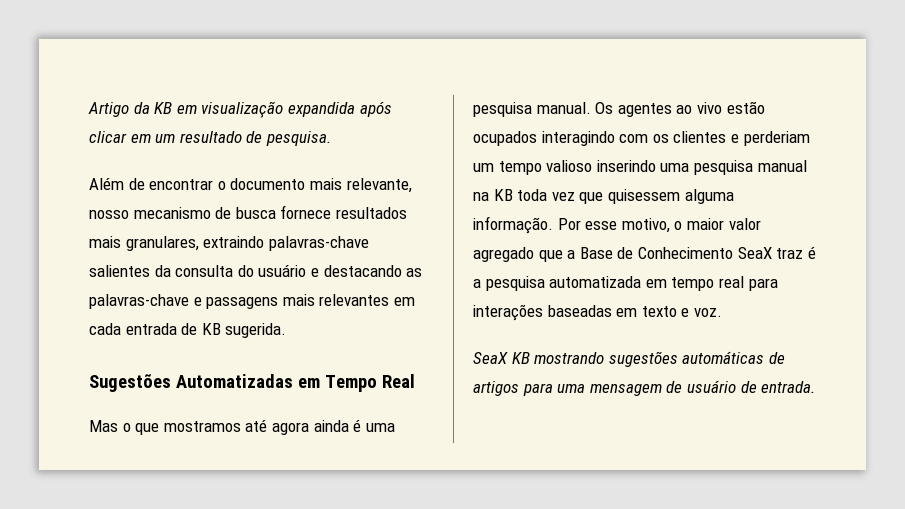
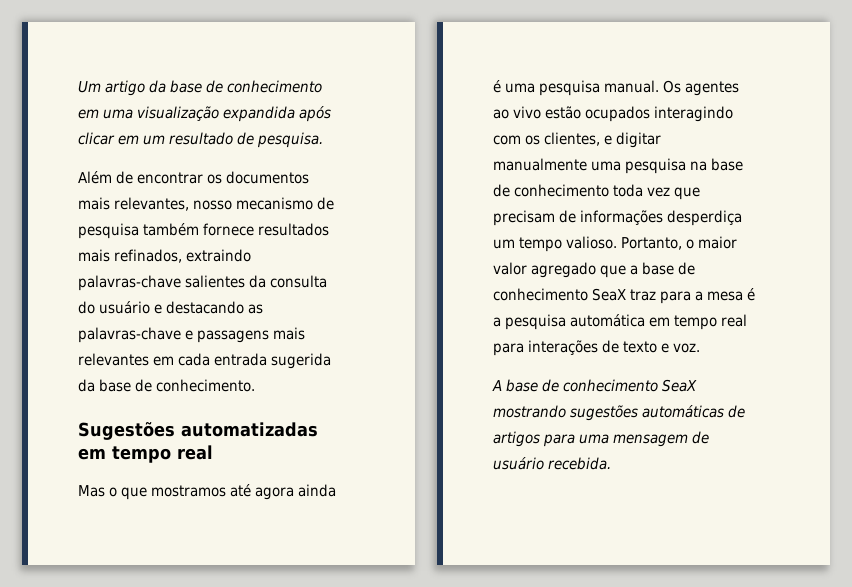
[88,102,197,117] Artigo da KB em -> [78,80,323,96] [78,109,134,119] Um artigo da base de conhecimento em uma
[217,178,412,193] o documento mais relevante, -> [207,171,310,184] [78,197,190,211] os documentos mais relevantes,
[235,207,276,219] busca -> [78,223,200,239] pesquisa também
[125,236,199,251] granulares, -> [114,249,183,263] refinados,
[181,323,287,338] [89,374,415,392] de KB sugerida. // Sugestões Automatizadas em Tempo Real -> [271,353,332,369] [78,379,256,392] [78,422,318,440] [78,445,213,463] sugerida da base de conhecimento. // Sugestões automatizadas em tempo real
[673,131,810,146] [473,160,807,175] [473,189,734,204] [473,216,670,234] clientes e perderiam um tempo valioso inserindo uma pesquisa manual na KB toda vez que quisessem alguma informação. Por esse motivo, -> [544,132,662,148] [493,158,744,174] [493,184,701,200] [493,210,743,226] [493,236,683,252] clientes, e digitar manualmente uma pesquisa na base de conhecimento toda vez que precisam de informações desperdiça um tempo valioso. Portanto,
[579,247,804,259] Base de Conhecimento SeaX traz -> [642,262,696,275] [493,288,744,304] base de conhecimento SeaX traz para a mesa
[549,276,642,288] automatizada -> [570,314,646,327] automática
[547,305,638,317] baseadas em -> [602,340,620,353] de
[473,352,530,364] SeaX KB -> [492,379,698,392] A base de conhecimento SeaX
[740,381,816,393] de entrada. -> [548,457,612,470] recebida.

